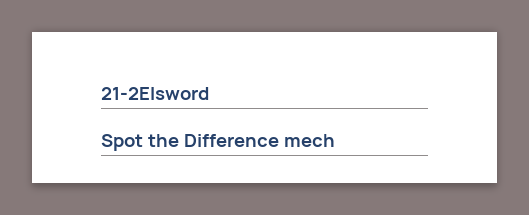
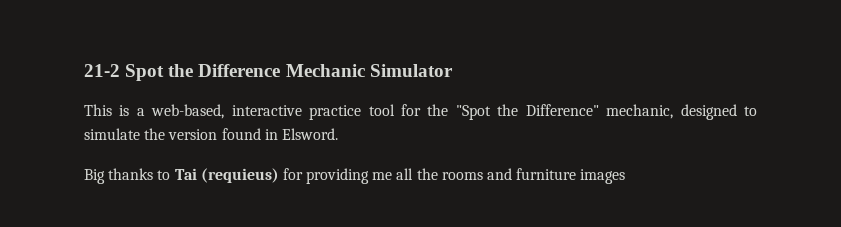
[101,87,209,100] 21-2Elsword // -> [84,64,120,77] 21-2
[283,134,335,147] mech -> [285,64,453,77] [84,104,758,120] [84,128,338,140] [84,168,626,184] Mechanic Simulator // This is a web-based, interactive practice tool for the "Spot the Difference" mechanic, designed to simulate the version found in Elsword. // Big thanks to Tai (requieus) for providing me all the rooms and furniture images

